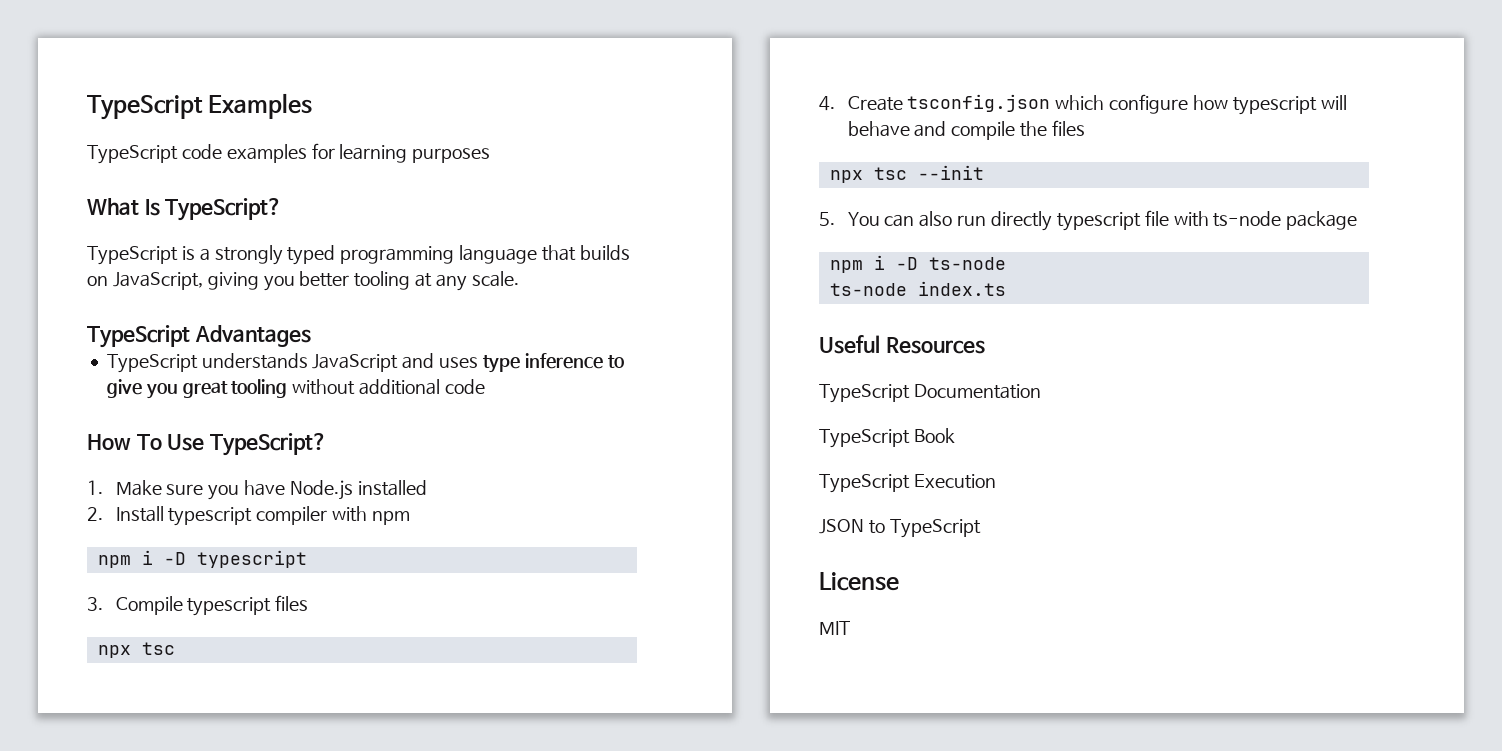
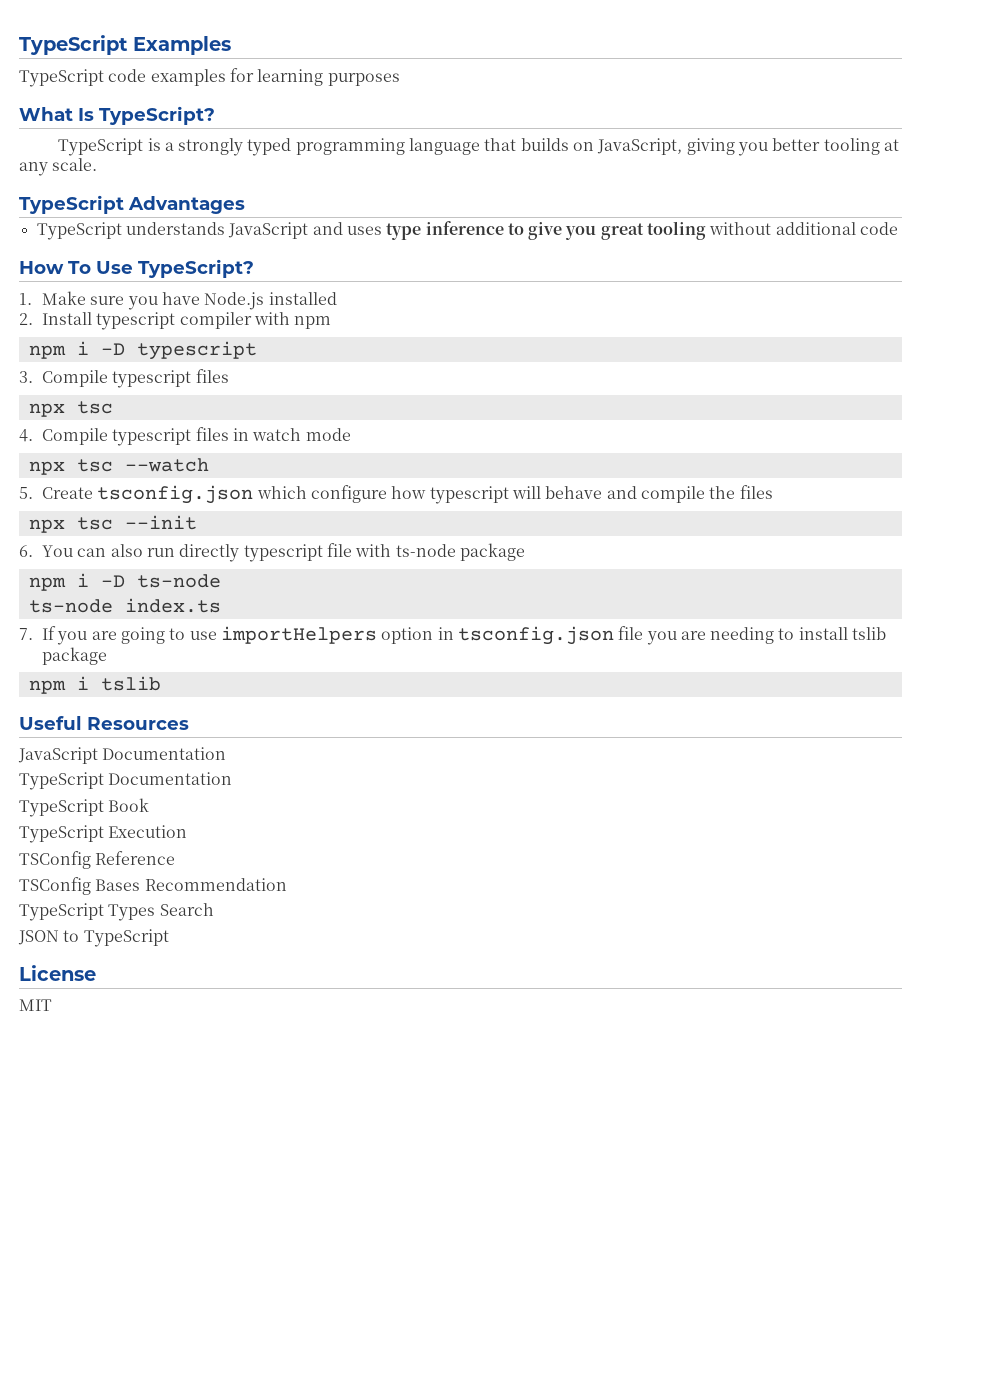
(835, 103) none -> [42,427,351,446] [28,458,209,475] [19,487,33,499] Compile typescript files in watch mode // npx tsc --watch // 5.
[819,212,835,226] 5. -> [19,545,33,557] 6.
(1006, 288) none -> [19,626,887,645] [42,647,108,665] [28,676,161,694] // 7. If you are going to use importHelpers option in tsconfig.json file you are needing to install tslib package // npm i tslib
(985, 345) none -> [18,747,227,764] // JavaScript Documentation
(996, 481) none -> [19,851,176,869] [19,877,287,895] [19,903,214,921] // TSConfig Reference // TSConfig Bases Recommendation // TypeScript Types Search

